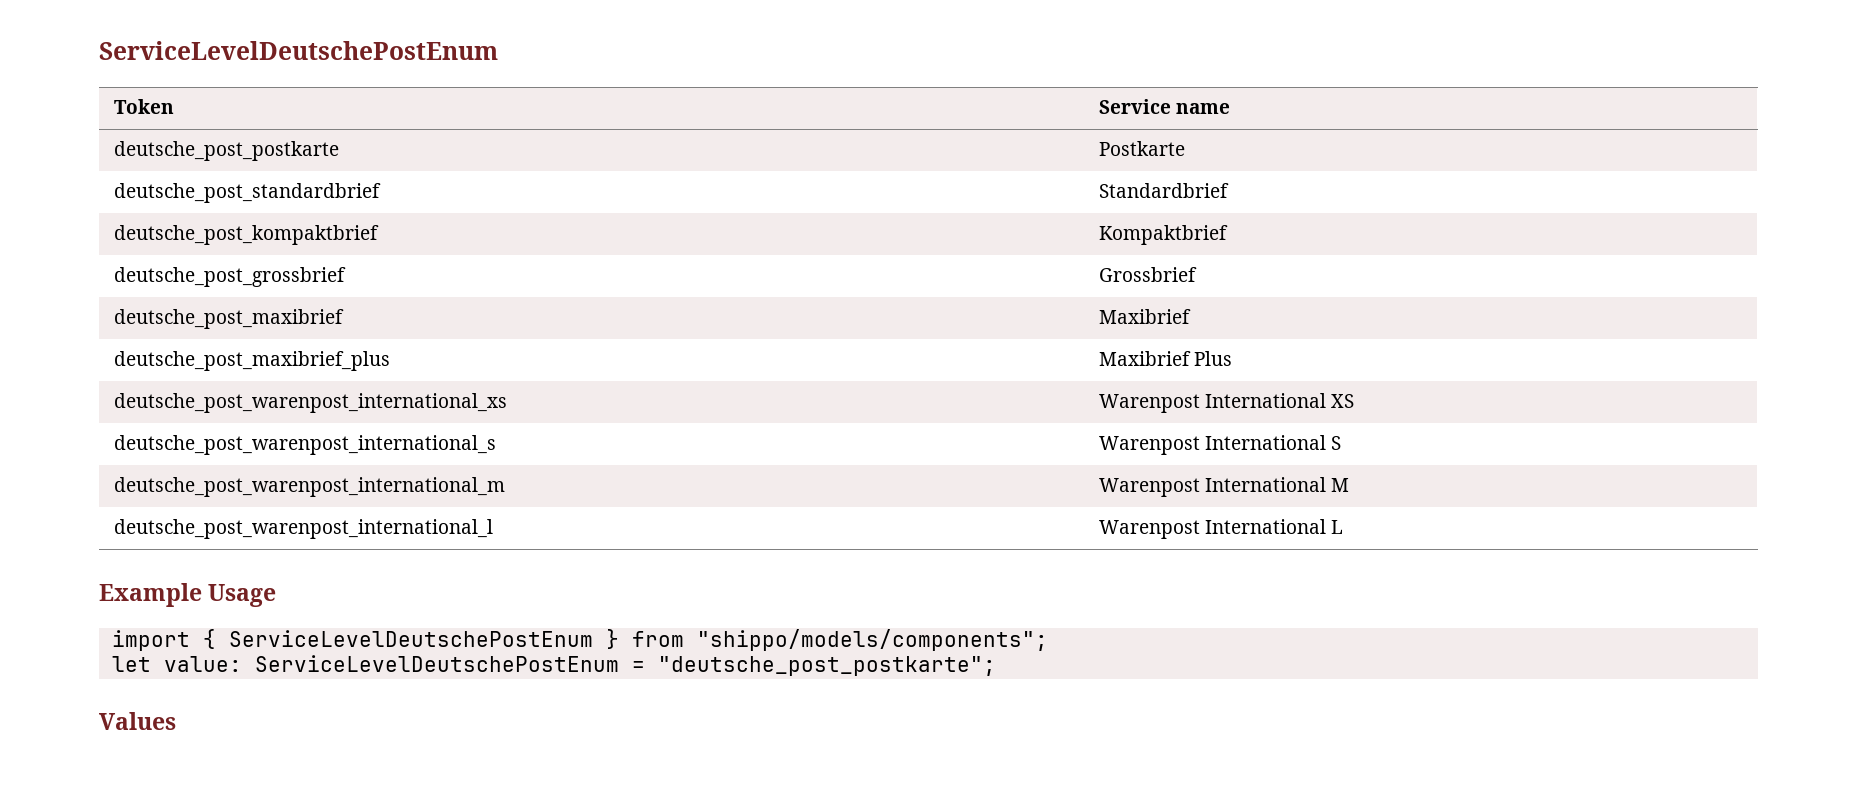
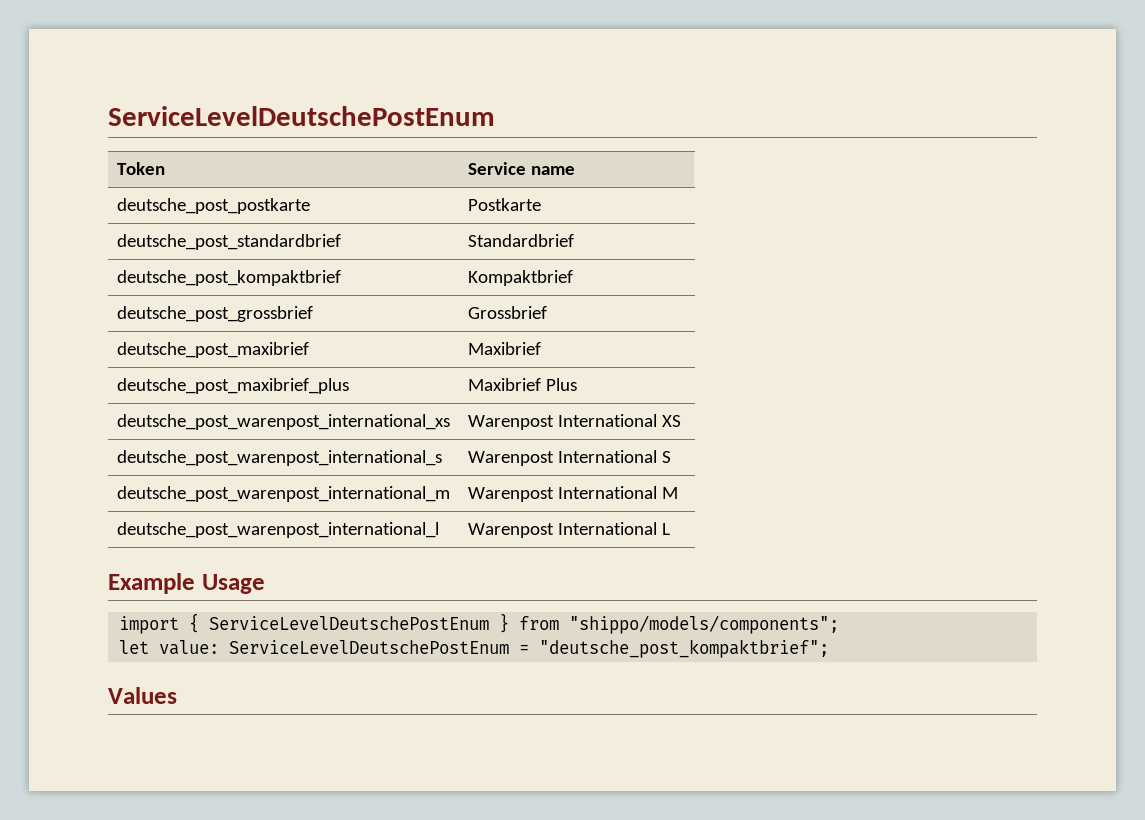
[657,656,996,676] "deutsche_post_postkarte"; -> [539,639,830,658] "deutsche_post_kompaktbrief";

